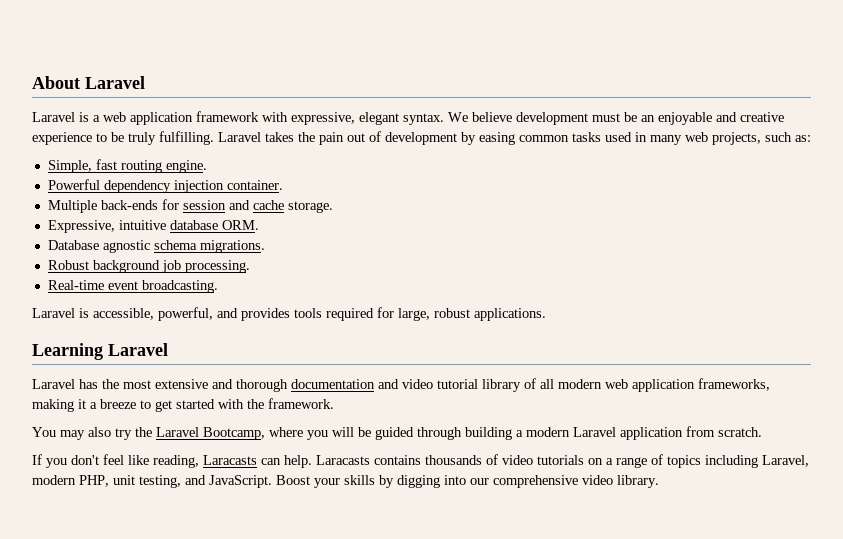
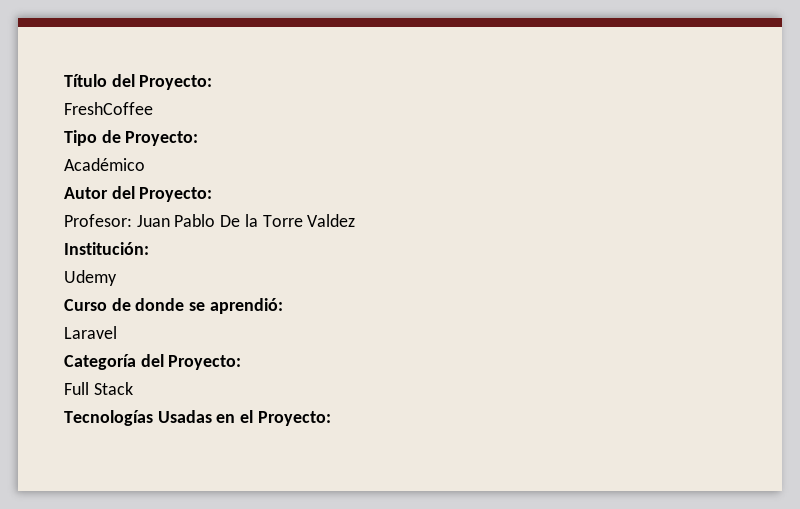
[32,76,145,89] [32,111,784,125] [32,131,811,145] [47,159,207,173] [47,179,283,193] [47,199,333,213] [47,220,259,233] [47,240,265,253] [47,260,250,273] [47,280,218,293] [32,307,546,321] [32,343,168,360] [32,378,770,392] [32,398,334,412] [32,426,762,440] [32,454,809,468] [32,475,659,488] About Laravel // Laravel is a web application framework with expressive, elegant syntax. We believe development must be an enjoyable and creative experience to be truly fulfilling. Laravel takes the pain out of development by easing common tasks used in many web projects, such as: // Simple, fast routing engine. // Powerful dependency injection container. // Multiple back-ends for session and cache storage. // Expressive, intuitive database ORM. // Database agnostic schema migrations. // Robust background job processing. // Real-time event broadcasting. // Laravel is accessible, powerful, and provides tools required for large, robust applications. // Learning Laravel // Laravel has the most extensive and thorough documentation and video tutorial library of all modern web application frameworks, making it a breeze to get started with the framework. // You may also try the Laravel Bootcamp, where you will be guided through building a modern Laravel application from scratch. // If you don't feel like reading, Laracasts can help. Laracasts contains thousands of video tutorials on a range of topics including Laravel, modern PHP, unit testing, and JavaScript. Boost your skills by digging into our comprehensive video library. -> [64,74,213,90] [64,102,153,115] [64,130,199,146] [64,158,145,171] [64,186,213,202] [64,214,356,227] [64,242,149,255] [64,270,117,286] [64,298,283,314] [64,326,117,339] [64,354,242,370] [64,382,133,395] [64,410,331,426] Título del Proyecto: // FreshCoffee // Tipo de Proyecto: // Académico // Autor del Proyecto: // Profesor: Juan Pablo De la Torre Valdez // Institución: // Udemy // Curso de donde se aprendió: // Laravel // Categoría del Proyecto: // Full Stack // Tecnologías Usadas en el Proyecto:

